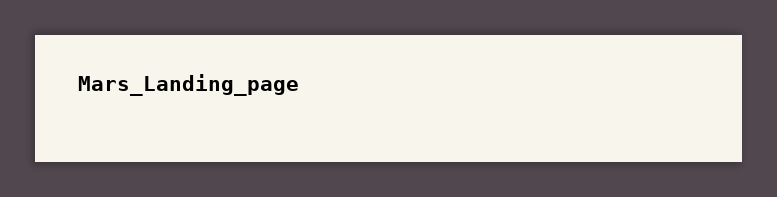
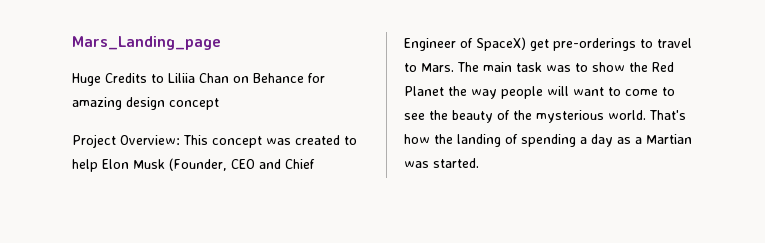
(299, 85) none -> [72,73,325,86] [72,97,219,110] [72,134,357,148] [72,158,315,172] [404,37,692,51] [404,62,674,72] [404,86,675,99] [404,110,686,123] [404,134,692,147] [404,158,479,168] // Huge Credits to Liliia Chan on Behance for amazing design concept // Project Overview: This concept was created to help Elon Musk (Founder, CEO and Chief Engineer of SpaceX) get pre-orderings to travel to Mars. The main task was to show the Red Planet the way people will want to come to see the beauty of the mysterious world. That's how the landing of spending a day as a Martian was started.

